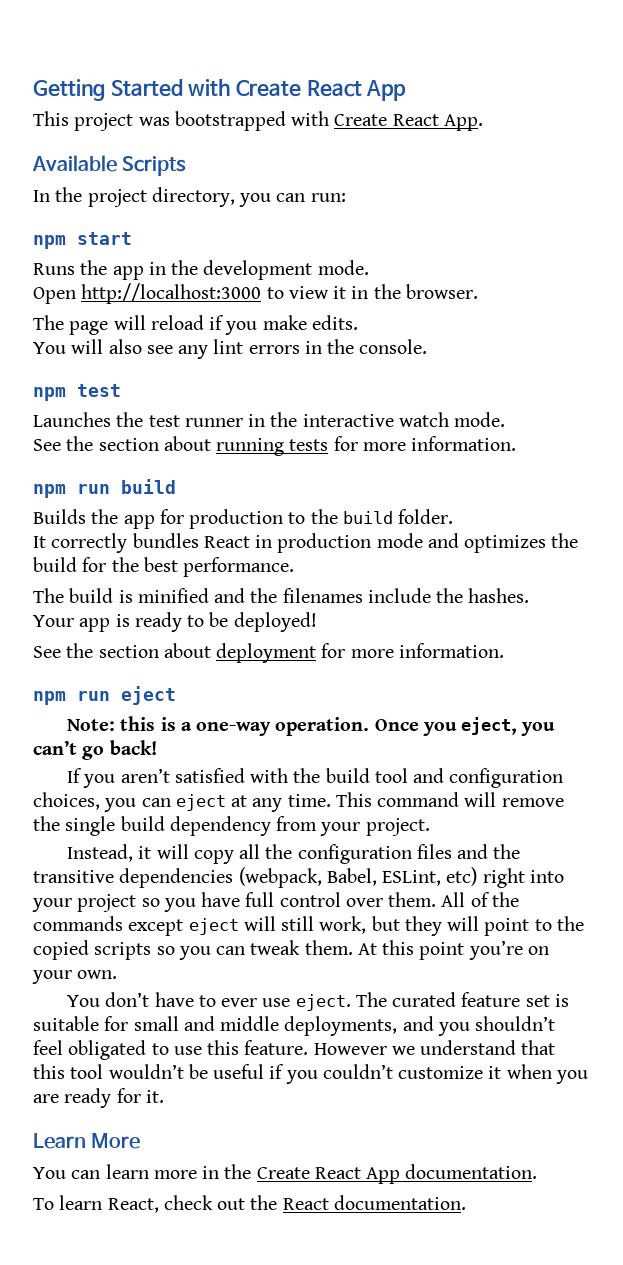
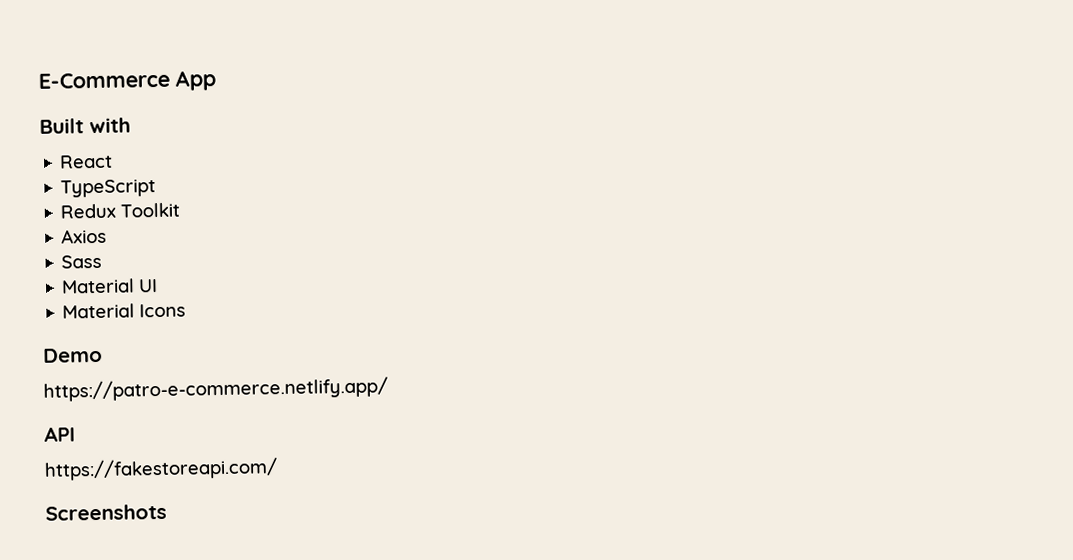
[33,79,407,101] [33,111,483,131] [32,155,187,176] [33,187,346,207] [33,232,132,249] [33,260,369,280] [33,283,478,304] [33,315,358,335] [33,339,428,359] [33,384,121,401] [33,412,506,427] [33,436,517,456] [33,479,176,498] [33,509,454,529] [33,533,579,553] [33,557,295,577] [33,588,530,603] [33,612,317,632] [33,643,504,663] [33,686,176,705] [67,716,556,736] [33,740,157,760] [67,768,564,788] [33,792,564,812] [33,816,430,836] [67,844,521,864] [33,867,564,888] [32,892,519,912] [33,916,584,936] [33,940,549,960] [32,970,118,984] [67,992,569,1011] [33,1016,556,1036] [33,1040,556,1060] [33,1064,588,1084] [33,1088,164,1108] [33,1133,141,1149] [33,1164,538,1184] [33,1195,466,1213] Getting Started with Create React App // This project was bootstrapped with Create React App. // Available Scripts // In the project directory, you can run: // npm start // Runs the app in the development mode. // Open http://localhost:3000 to view it in the browser. // The page will reload if you make edits. // You will also see any lint errors in the console. // npm test // Launches the test runner in the interactive watch mode. // See the section about running tests for more information. // npm run build // Builds the app for production to the build folder. // It correctly bundles React in production mode and optimizes the build for the best performance. // The build is minified and the filenames include the hashes. // Your app is ready to be deployed! // See the section about deployment for more information. // npm run eject // Note: this is a one-way operation. Once you eject, you can’t go back! // If you aren’t satisfied with the build tool and configuration choices, you can eject at any time. This command will remove the single build dependency from your project. // Instead, it will copy all the configuration files and the transitive dependencies (webpack, Babel, ESLint, etc) right into your project so you have full control over them. All of the commands except eject will still work, but they will point to the copied scripts so you can tweak them. At this point you’re on your own. // You don’t have to ever use eject. The curated feature set is suitable for small and middle deployments, and you shouldn’t feel obligated to use this feature. However we understand that this tool wouldn’t be useful if you couldn’t customize it when you are ready for it. // Learn More // You can learn more in the Create React App documentation. // To learn React, check out the React documentation. -> [38,70,216,91] [39,117,131,134] [59,154,114,169] [60,179,157,198] [60,202,181,219] [61,228,108,244] [61,254,103,269] [61,278,159,294] [62,303,187,319] [43,347,103,363] [43,376,388,402] [44,426,76,442] [44,457,278,481] [45,503,167,521] E-Commerce App // Built with // React // TypeScript // Redux Toolkit // Axios // Sass // Material UI // Material Icons // Demo // https://patro-e-commerce.netlify.app/ // API // https://fakestoreapi.com/ // Screenshots

